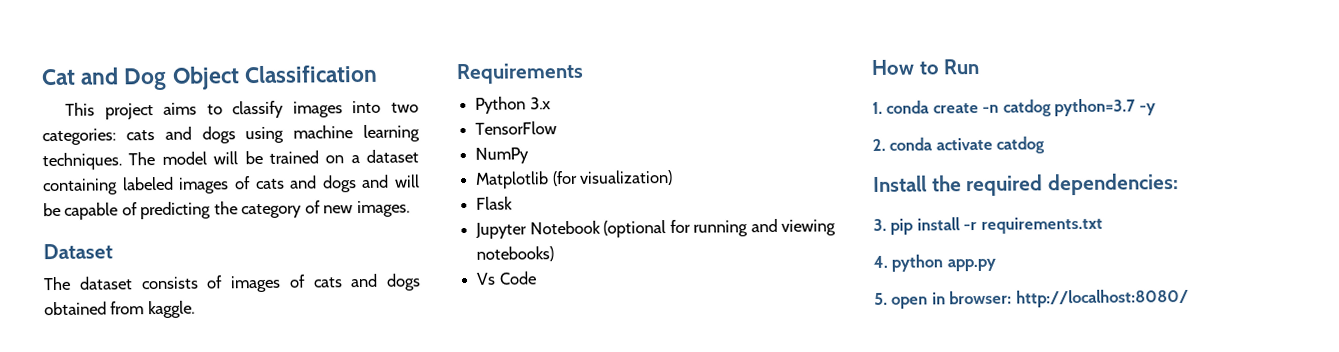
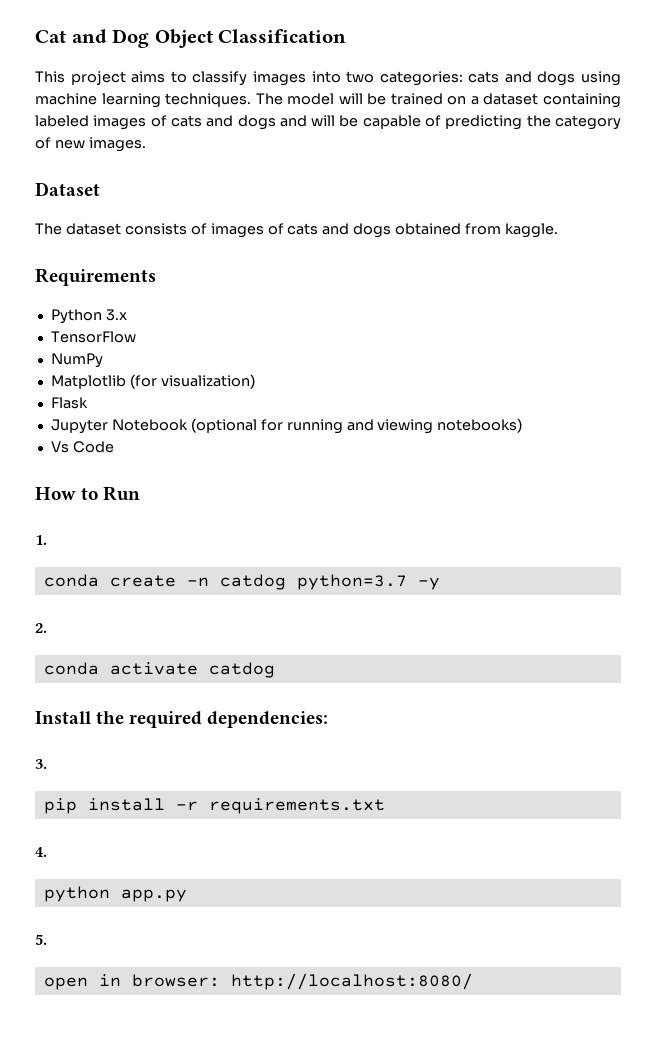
(883, 108) none -> (47, 540) //
(886, 145) none -> (47, 628) //
(887, 225) none -> (47, 764) //
(888, 262) none -> (47, 852) //
(888, 299) none -> (47, 939) //

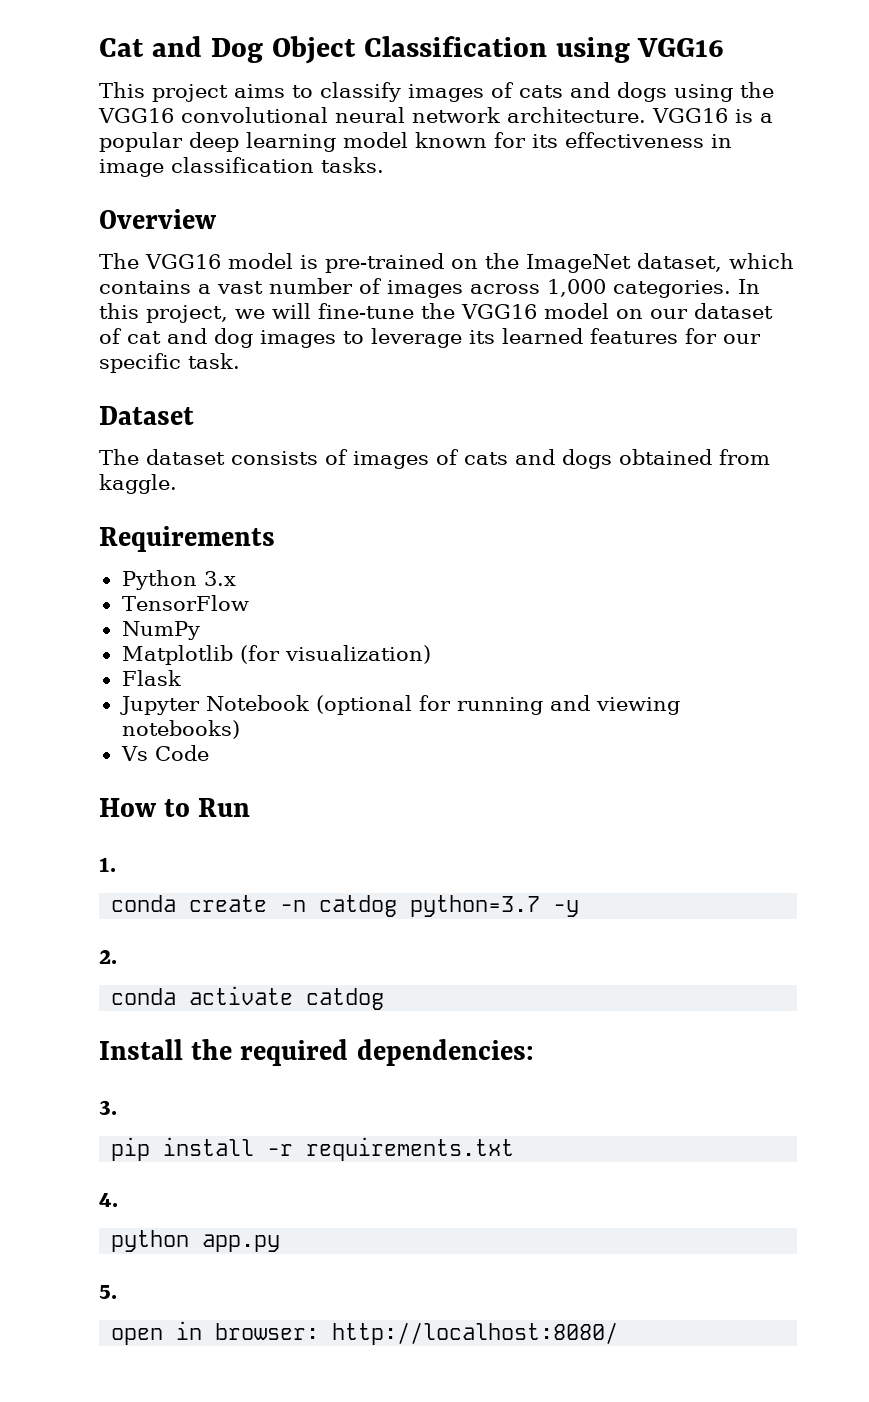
(347, 36) none -> [555,37,725,63] using VGG16
[311,71,463,86] into two categories: -> [491,82,514,98] of
[35,93,621,108] [35,115,622,130] [35,137,146,152] machine learning techniques. The model will be trained on a dataset containing labeled images of cats and dogs and will be capable of predicting the category of new images. -> [740,82,774,98] [98,107,773,123] [99,132,732,152] [99,157,384,177] [99,209,216,229] [99,253,794,273] [99,278,760,298] [99,303,773,323] [99,328,761,348] [99,353,240,373] the VGG16 convolutional neural network architecture. VGG16 is a popular deep learning model known for its effectiveness in image classification tasks. // Overview // The VGG16 model is pre-trained on the ImageNet dataset, which contains a vast number of images across 1,000 categories. In this project, we will fine-tune the VGG16 model on our dataset of cat and dog images to leverage its learned features for our specific task.

